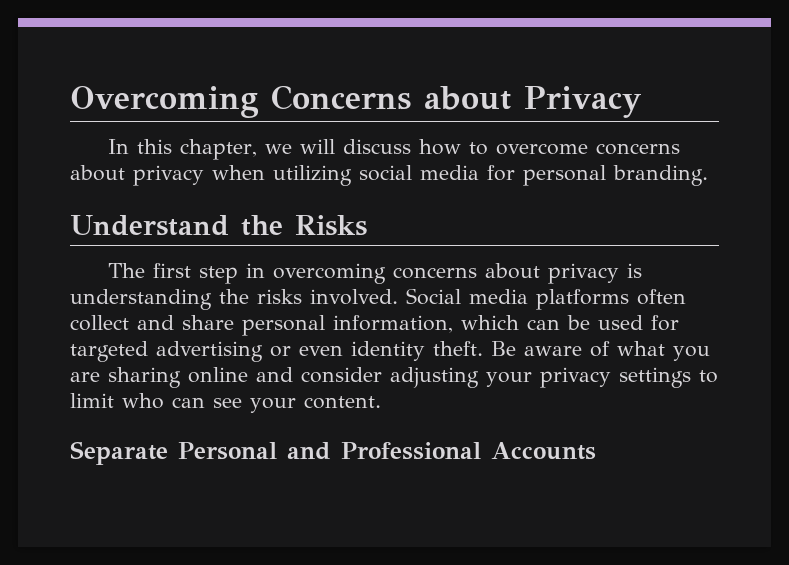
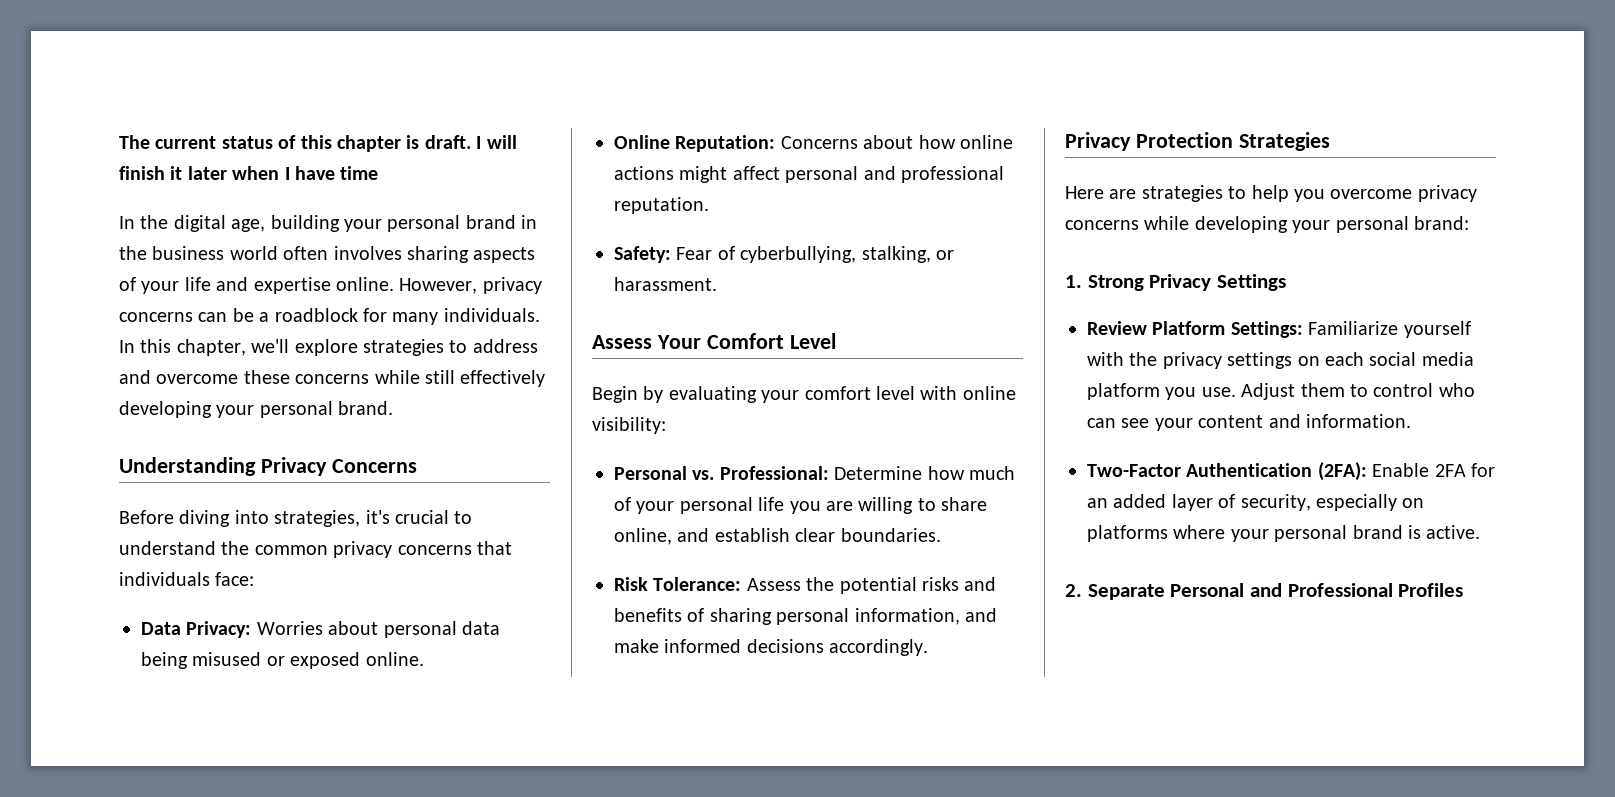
[70,85,641,118] [108,139,681,160] [70,165,708,186] [70,215,367,236] [108,263,643,284] [70,288,686,310] [70,315,679,336] [70,341,710,362] [70,367,718,388] [70,393,381,413] Overcoming Concerns about Privacy // In this chapter, we will discuss how to overcome concerns about privacy when utilizing social media for personal branding. // Understand the Risks // The first step in overcoming concerns about privacy is understanding the risks involved. Social media platforms often collect and share personal information, which can be used for targeted advertising or even identity theft. Be aware of what you are sharing online and consider adjusting your privacy settings to limit who can see your content. // -> [119,135,517,152] [119,166,379,180] [119,215,538,232] [119,246,536,263] [119,277,542,294] [119,308,540,325] [119,339,538,356] [119,370,546,387] [119,401,394,418] [119,457,417,476] [119,510,473,527] [119,541,512,558] [119,572,255,586] [141,621,500,638] [141,652,424,669] [614,135,1013,152] [614,166,1004,183] [614,197,709,214] [614,246,954,263] [614,277,717,291] [592,333,836,349] [592,386,1016,403] [592,417,666,434] [614,466,1015,480] [614,497,988,514] [614,528,941,545] [614,577,997,594] [614,608,997,625] [614,639,929,656] [1065,132,1330,151] [1065,185,1477,202] [1065,216,1469,233] [1065,274,1287,291] [1087,321,1471,338] [1087,352,1474,369] [1087,383,1475,400] [1087,414,1411,431] [1087,462,1495,481] [1087,494,1425,511] [1087,525,1481,542] [1065,584,1082,597] The current status of this chapter is draft. I will finish it later when I have time // In the digital age, building your personal brand in the business world often involves sharing aspects of your life and expertise online. However, privacy concerns can be a roadblock for many individuals. In this chapter, we'll explore strategies to address and overcome these concerns while still effectively developing your personal brand. // Understanding Privacy Concerns // Before diving into strategies, it's crucial to understand the common privacy concerns that individuals face: // Data Privacy: Worries about personal data being misused or exposed online. // Online Reputation: Concerns about how online actions might affect personal and professional reputation. // Safety: Fear of cyberbullying, stalking, or harassment. // Assess Your Comfort Level // Begin by evaluating your comfort level with online visibility: // Personal vs. Professional: Determine how much of your personal life you are willing to share online, and establish clear boundaries. // Risk Tolerance: Assess the potential risks and benefits of sharing personal information, and make informed decisions accordingly. // Privacy Protection Strategies // Here are strategies to help you overcome privacy concerns while developing your personal brand: // 1. Strong Privacy Settings // Review Platform Settings: Familiarize yourself with the privacy settings on each social media platform you use. Adjust them to control who can see your content and information. // Two-Factor Authentication (2FA): Enable 2FA for an added layer of security, especially on platforms where your personal brand is active. // 2.
[490,442,596,460] Accounts -> [1398,583,1464,597] Profiles

